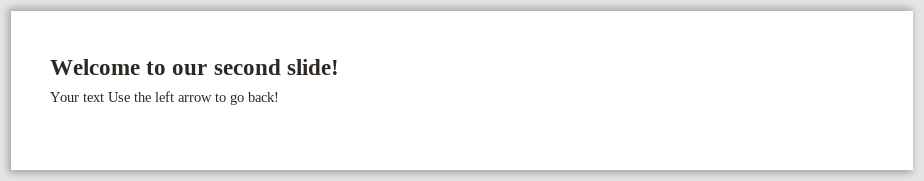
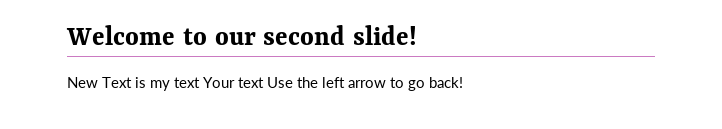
(339, 67) none -> [67,77,200,91] New Text is my text

